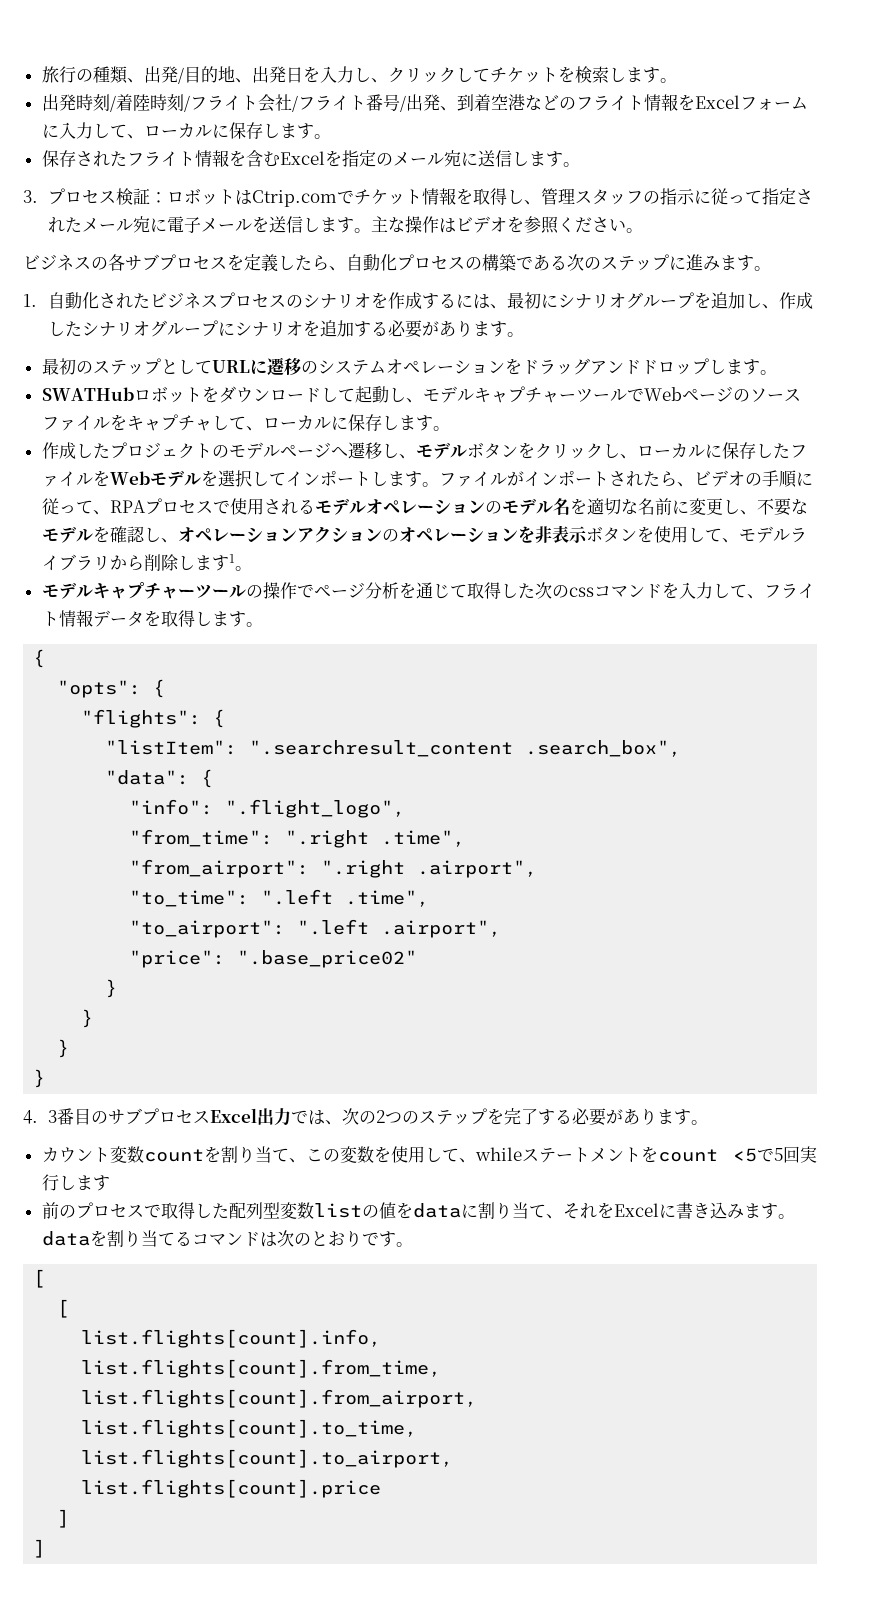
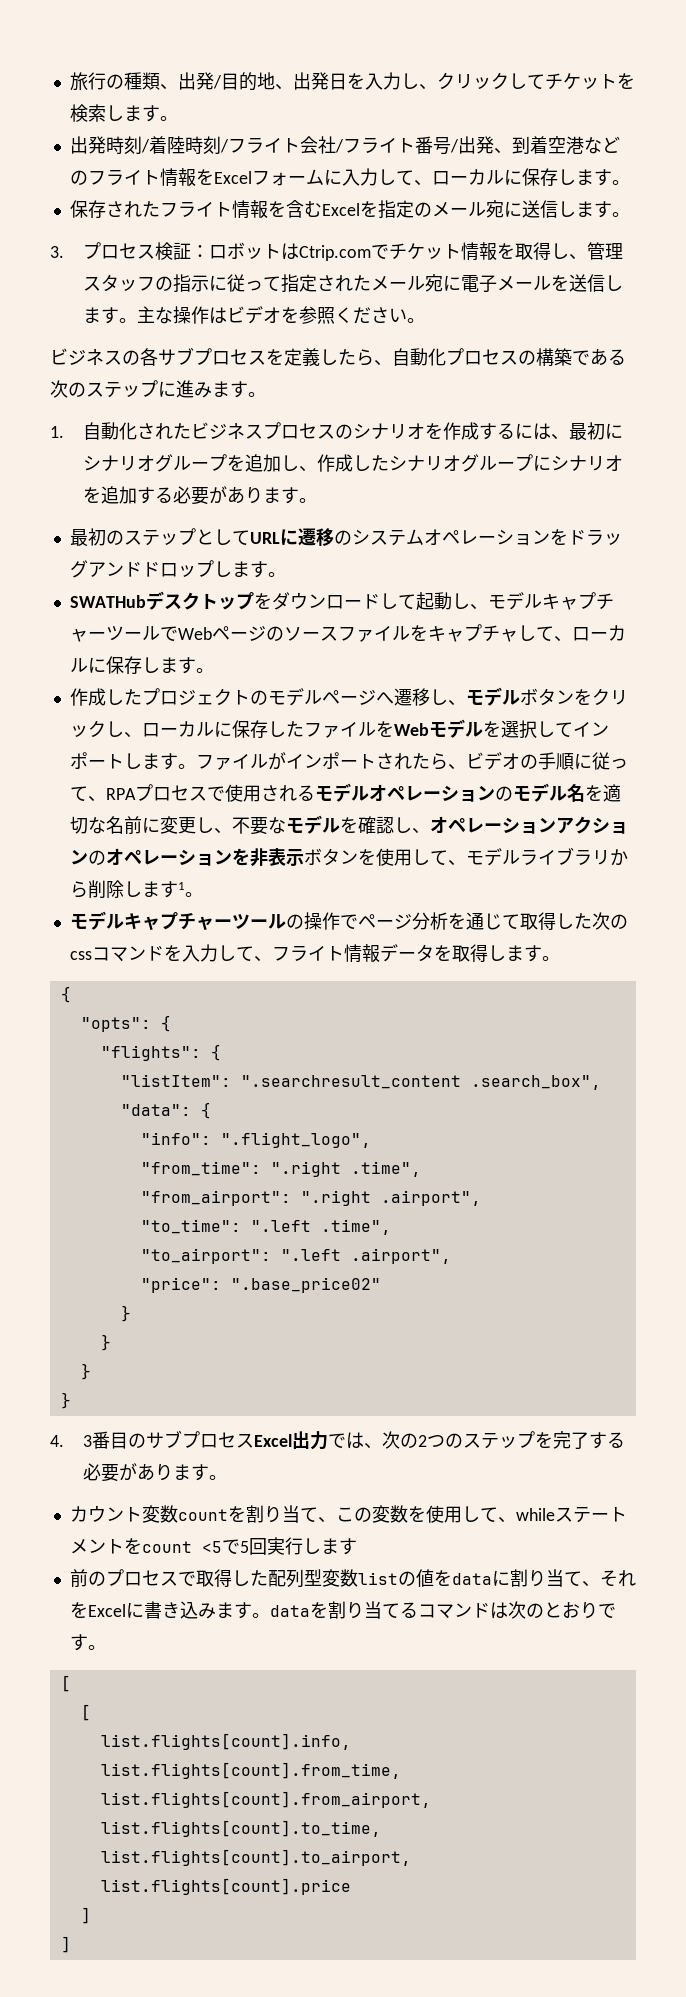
[133,386,202,403] ロボット -> [145,591,254,610] デスクトップ

